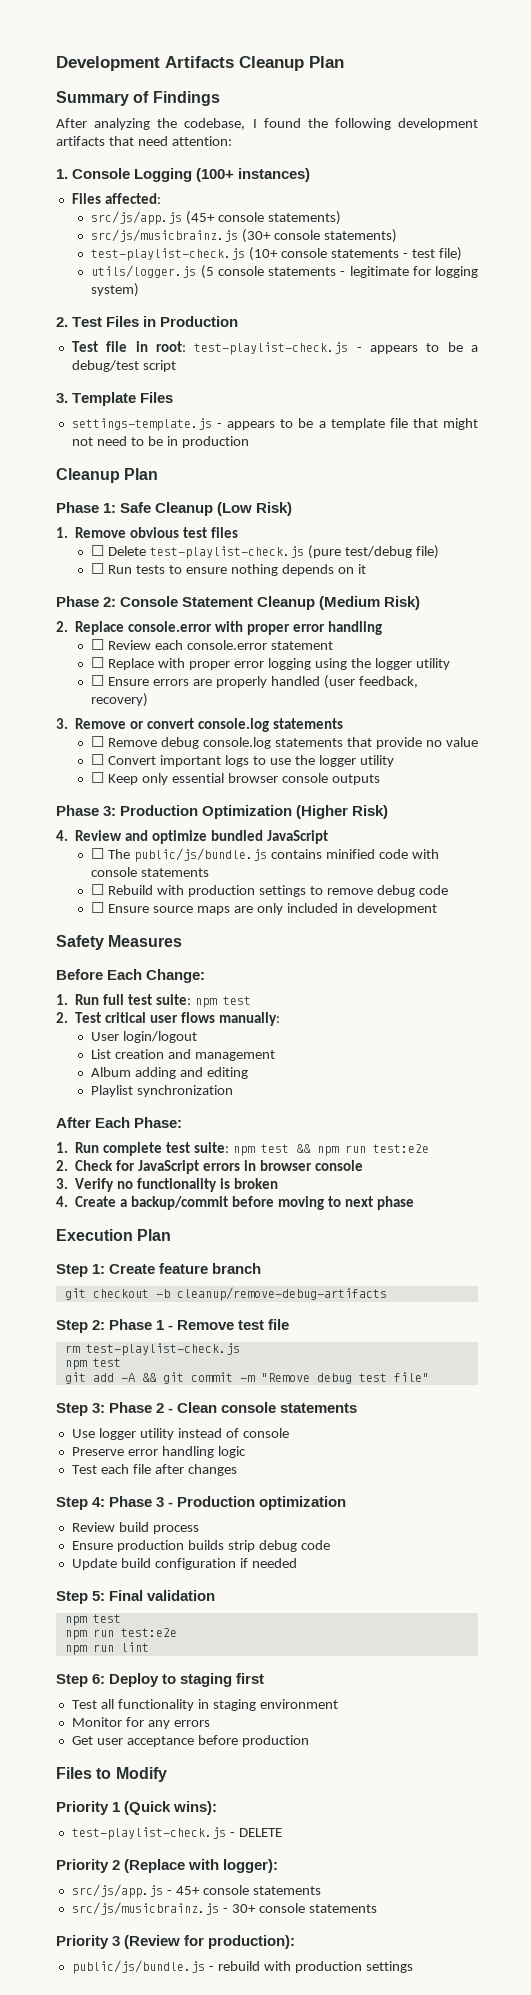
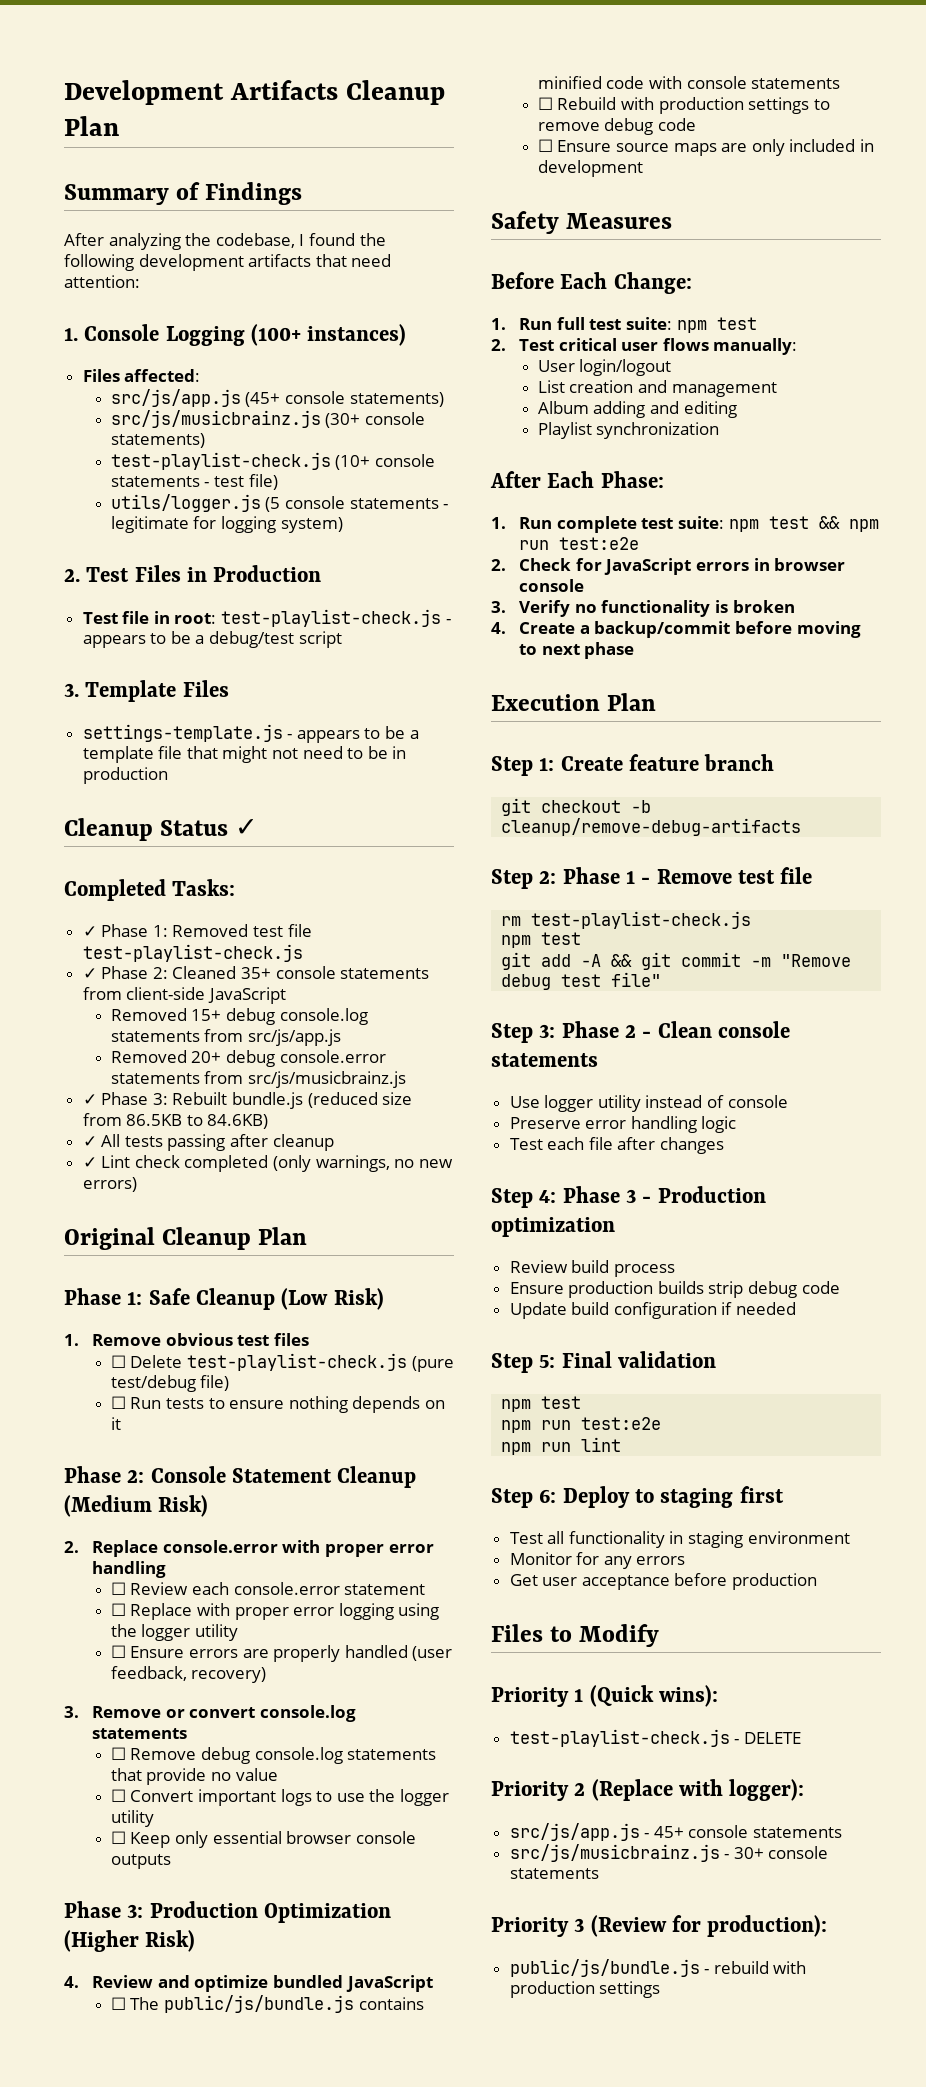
(120, 475) none -> [160,819,259,836] [64,879,236,901] [82,924,312,937] [82,944,303,962] [82,966,430,979] [82,987,286,1004] [110,1008,368,1025] [110,1029,342,1046] [110,1050,386,1067] [110,1071,407,1088] [82,1092,413,1109] [82,1113,269,1129] [82,1134,334,1151] [82,1155,453,1172] [82,1177,137,1192] [64,1227,252,1250] Status ✓ // Completed Tasks: // ✓ Phase 1: Removed test file test-playlist-check.js // ✓ Phase 2: Cleaned 35+ console statements from client-side JavaScript // Removed 15+ debug console.log statements from src/js/app.js // Removed 20+ debug console.error statements from src/js/musicbrainz.js // ✓ Phase 3: Rebuilt bundle.js (reduced size from 86.5KB to 84.6KB) // ✓ All tests passing after cleanup // ✓ Lint check completed (only warnings, no new errors) // Original Cleanup

